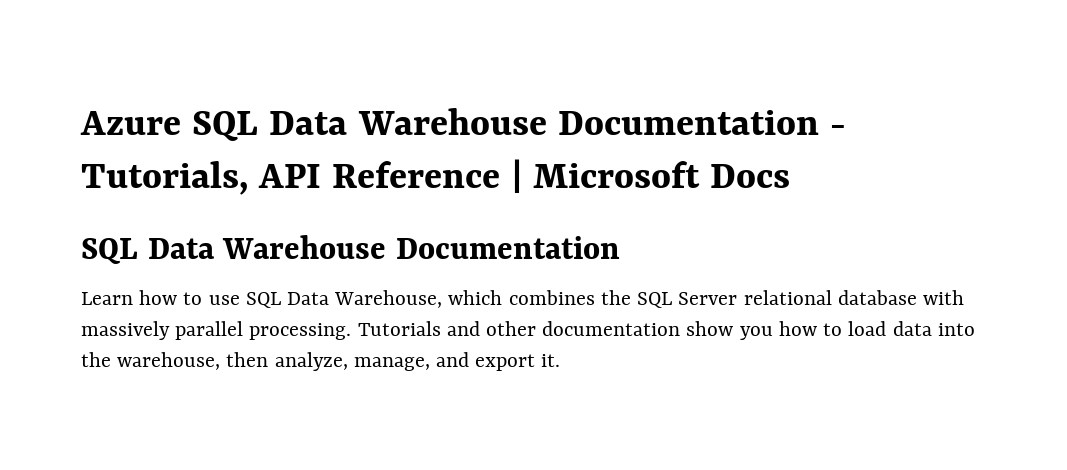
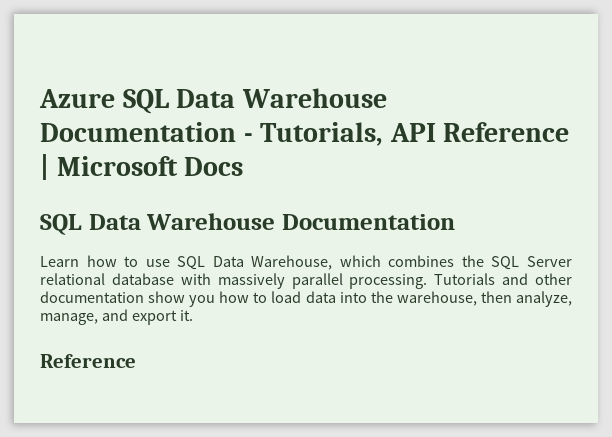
(561, 360) none -> [40,354,136,368] // Reference

